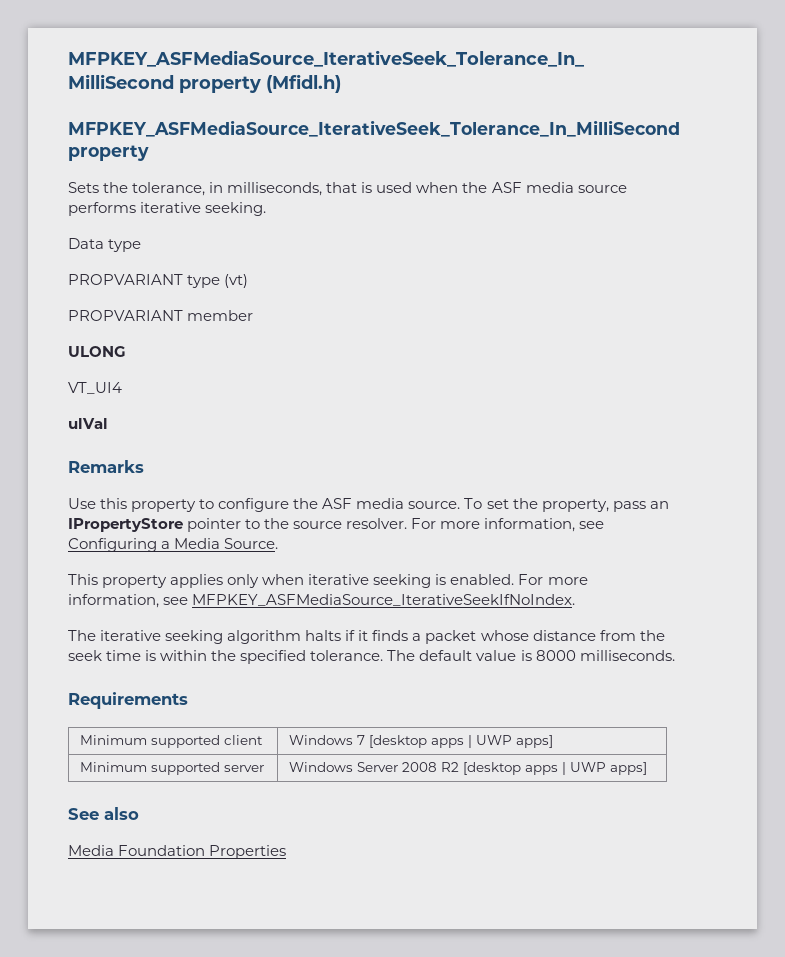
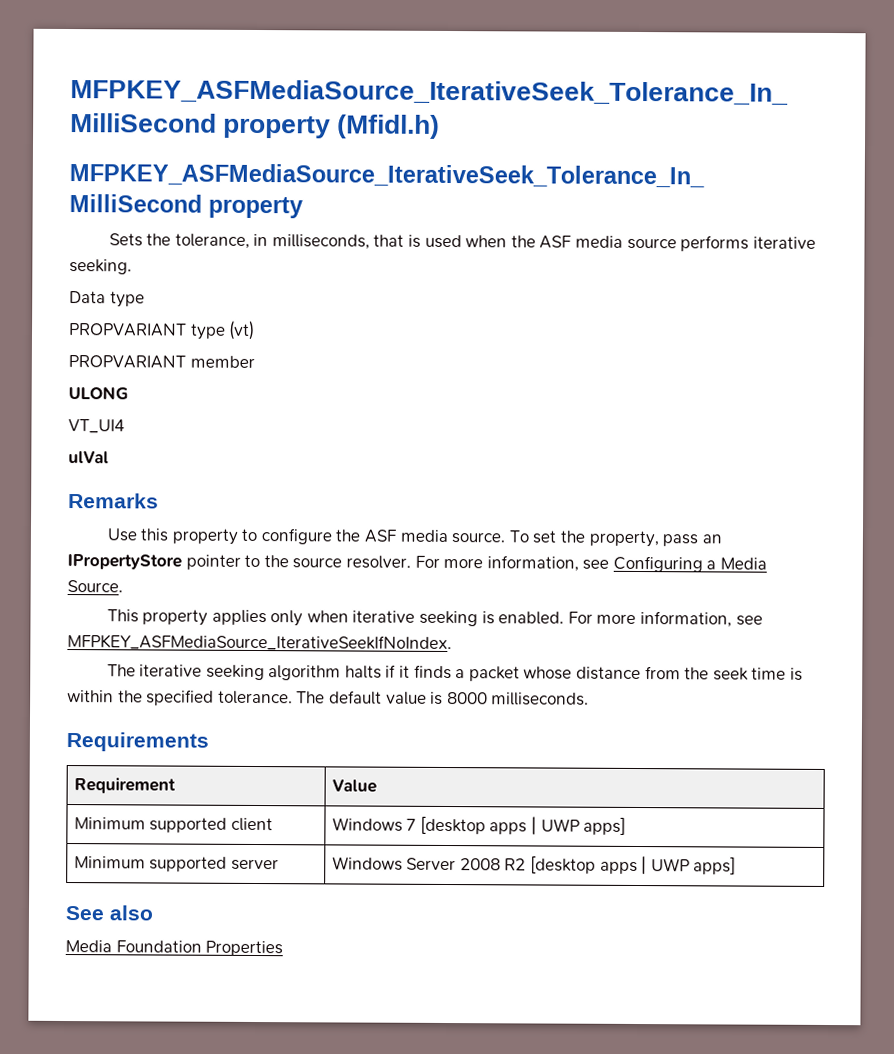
(188, 700) none -> [73,777,176,794] [331,779,377,793] // Requirement | Value

